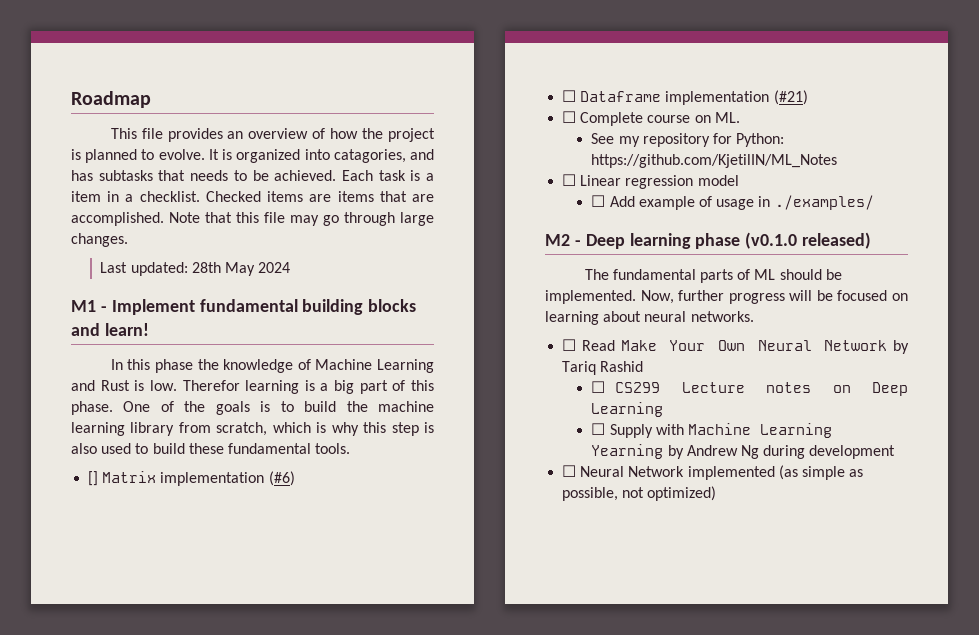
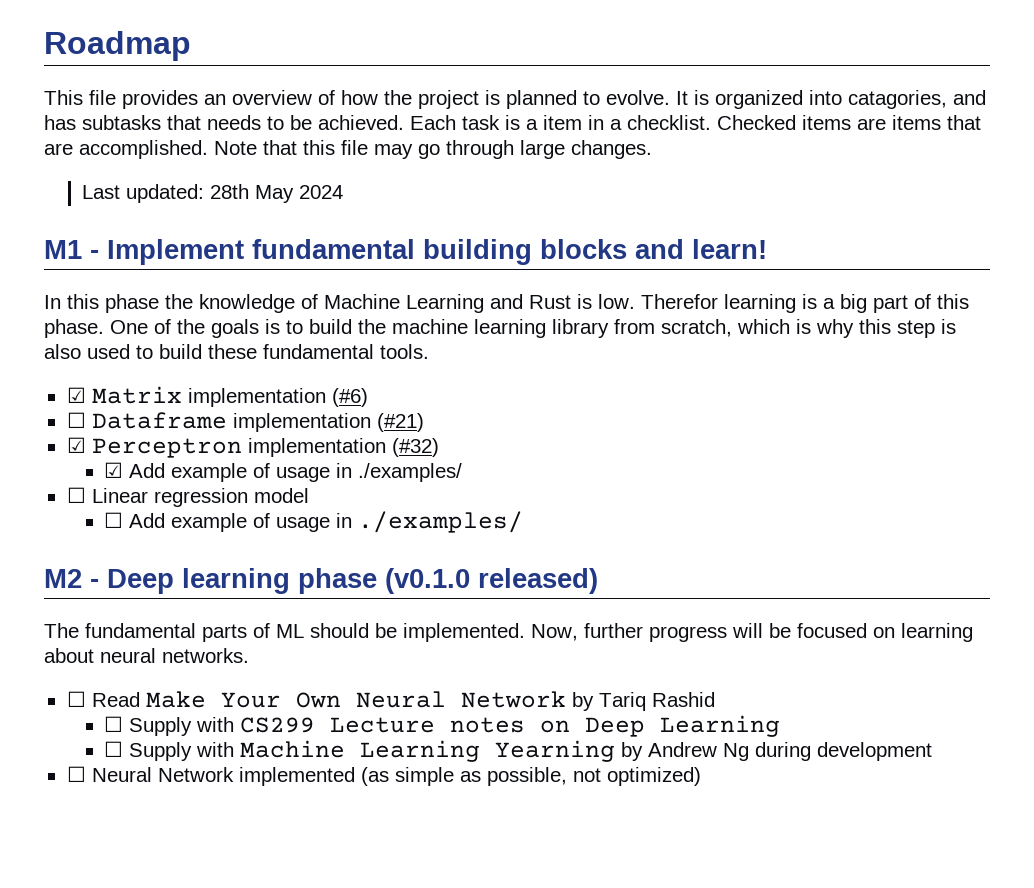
[88,471,99,486] [] -> [66,387,86,403] ☑
[562,111,740,126] [591,133,785,147] [591,154,838,168] ☐ Complete course on ML. // See my repository for Python: https://github.com/KjetilIN/ML_Notes -> [66,437,439,458] [104,462,463,482] ☑ Perceptron implementation (#32) // ☑ Add example of usage in ./examples/
(606, 387) none -> [129,717,235,736] Supply with

